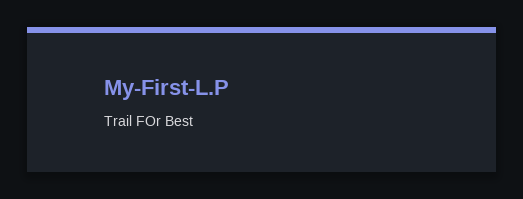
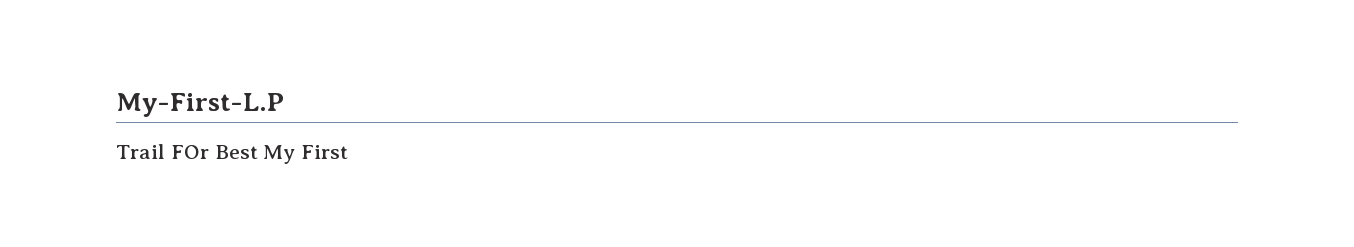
(193, 121) none -> [263,145,349,164] My First

